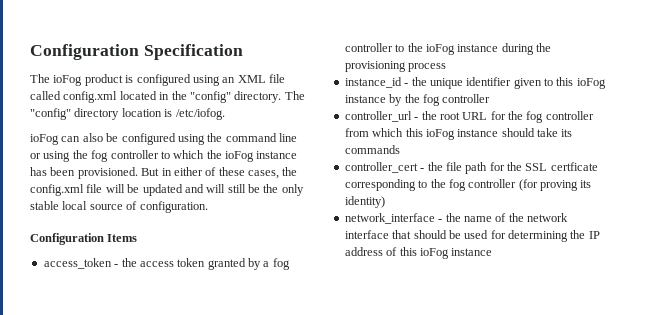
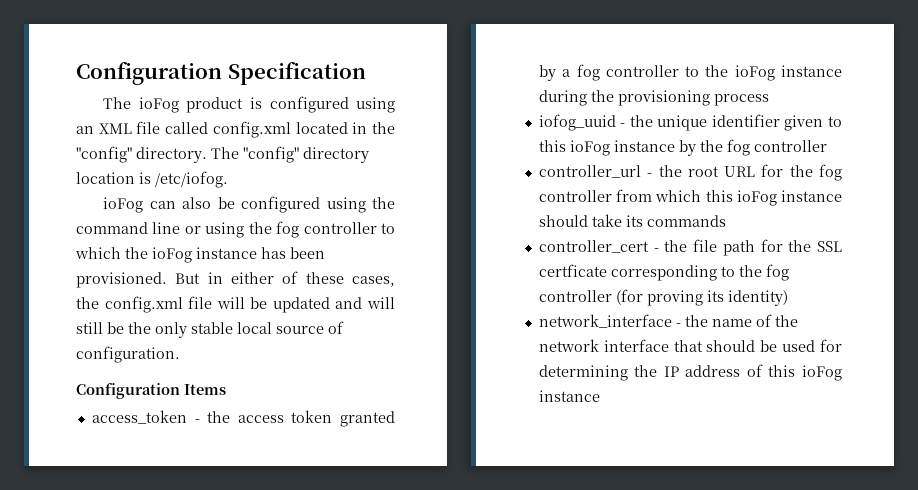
[344,77,402,88] instance_id -> [538,114,616,131] iofog_uuid

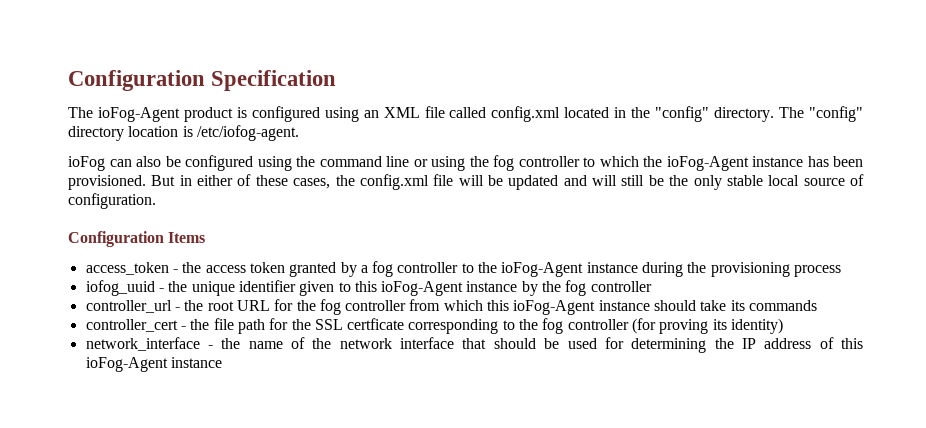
[138,97,179,113] ioFog -> [97,107,180,122] ioFog-Agent
[155,171,228,188] /etc/iofog. -> [196,125,299,141] /etc/iofog-agent.
[152,247,192,263] ioFog -> [666,156,749,171] ioFog-Agent
[734,65,775,81] ioFog -> [501,262,584,277] ioFog-Agent
[569,140,610,156] ioFog -> [381,281,464,296] ioFog-Agent
[736,190,777,206] ioFog -> [513,300,596,315] ioFog-Agent
[802,365,842,381] ioFog -> [85,357,168,372] ioFog-Agent

